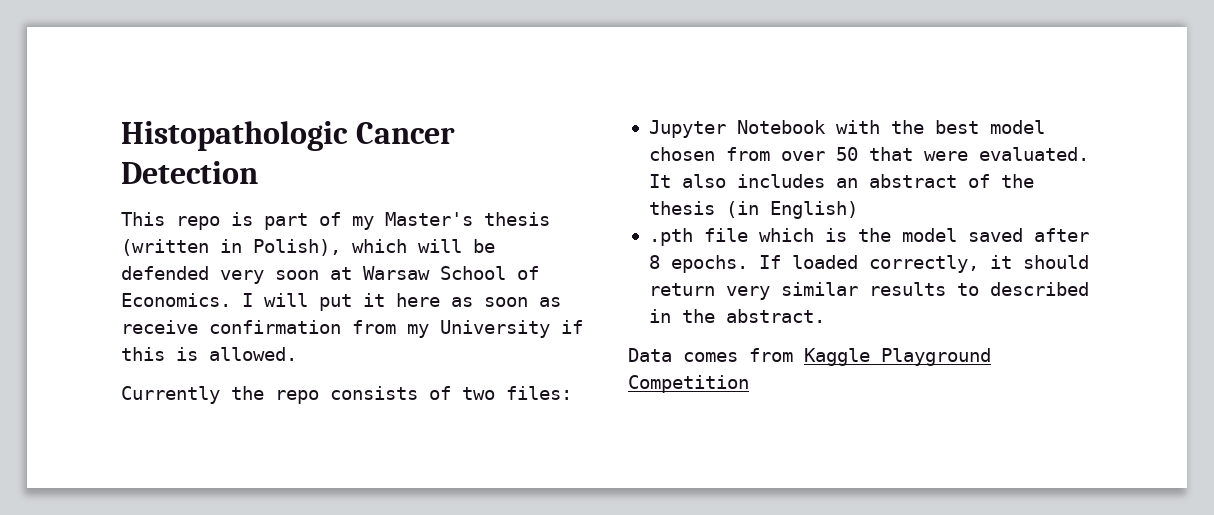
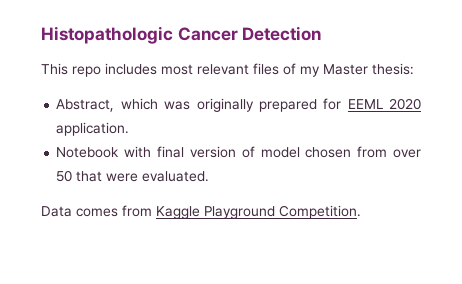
[231,212,550,230] [121,239,495,256] [121,266,539,284] [121,293,561,311] [121,320,583,338] [121,347,297,361] [121,386,572,404] [648,120,979,138] is part of my Master's thesis (written in Polish), which will be defended very soon at Warsaw School of Economics. I will put it here as soon as receive confirmation from my University if this is allowed. // Currently the repo consists of two files: // Jupyter Notebook with the best -> [105,63,414,77] [56,98,421,112] [56,122,130,136] [56,146,255,158] includes most relevant files of my Master thesis: // Abstract, which was originally prepared for EEML 2020 application. // Notebook with final version of
[648,174,1034,188] [648,201,858,219] [648,228,1089,246] [648,255,1089,273] [648,282,1089,300] [648,309,825,323] It also includes an abstract of the thesis (in English) // .pth file which is the model saved after 8 epochs. If loaded correctly, it should return very similar results to described in the abstract. -> (210, 176) none
[628,375,749,393] Competition -> [279,205,361,219] Competition.

